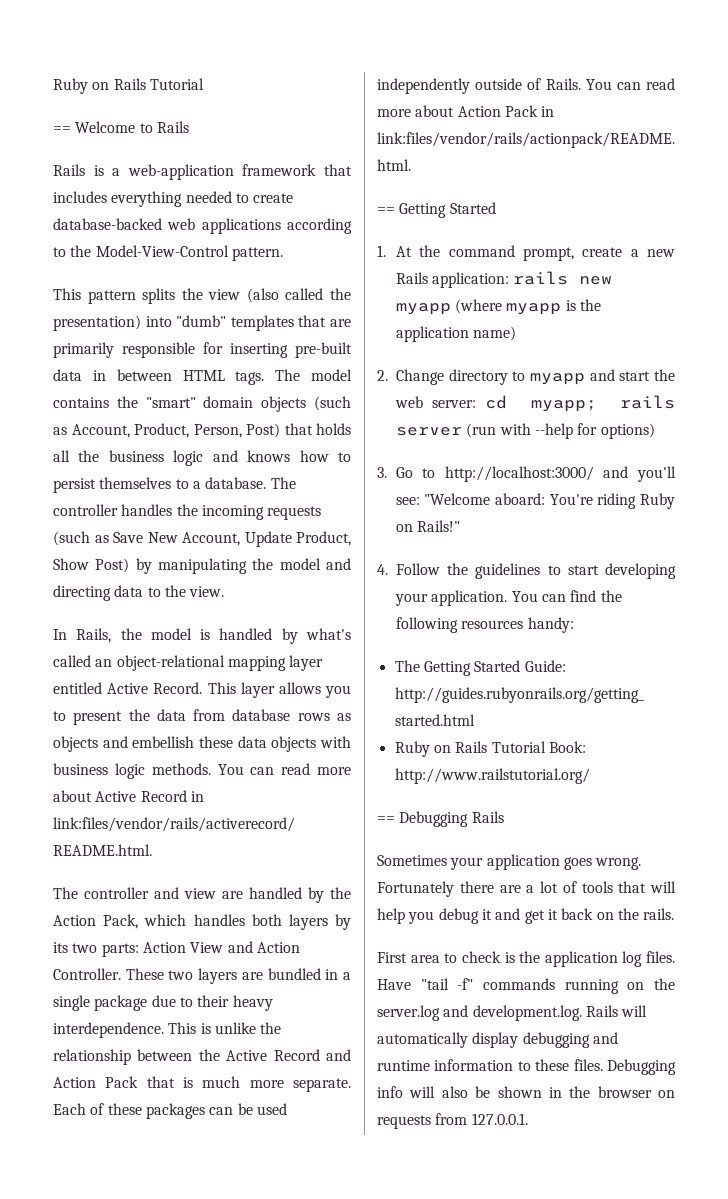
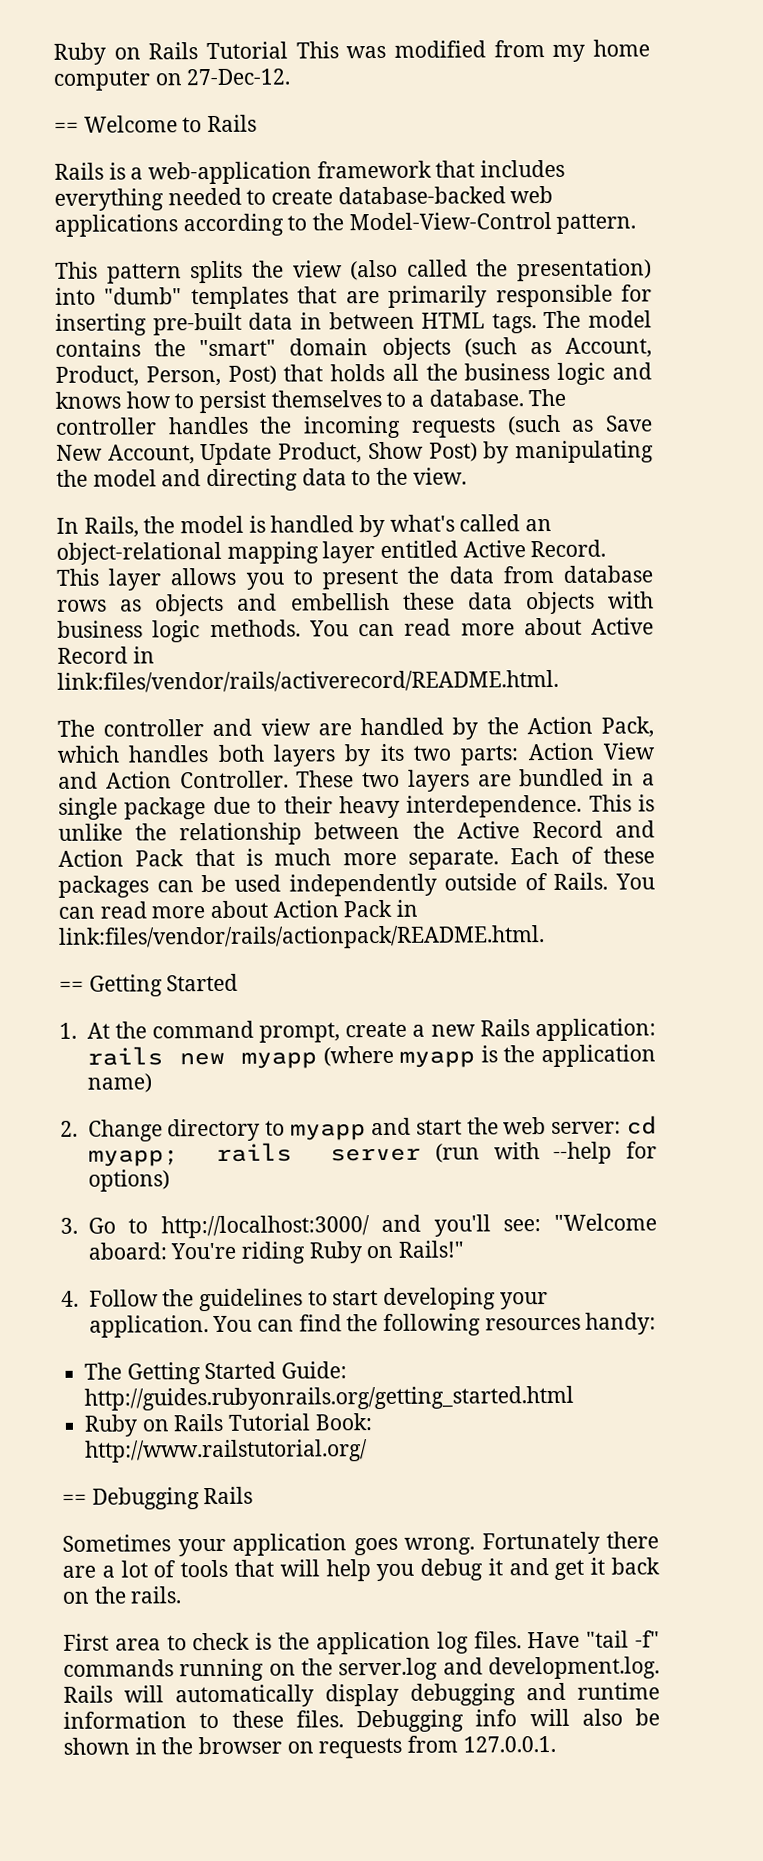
[53,78,204,94] Ruby on Rails Tutorial -> [53,39,650,65] [53,68,291,91] Ruby on Rails Tutorial This was modified from my home computer on 27-Dec-12.

